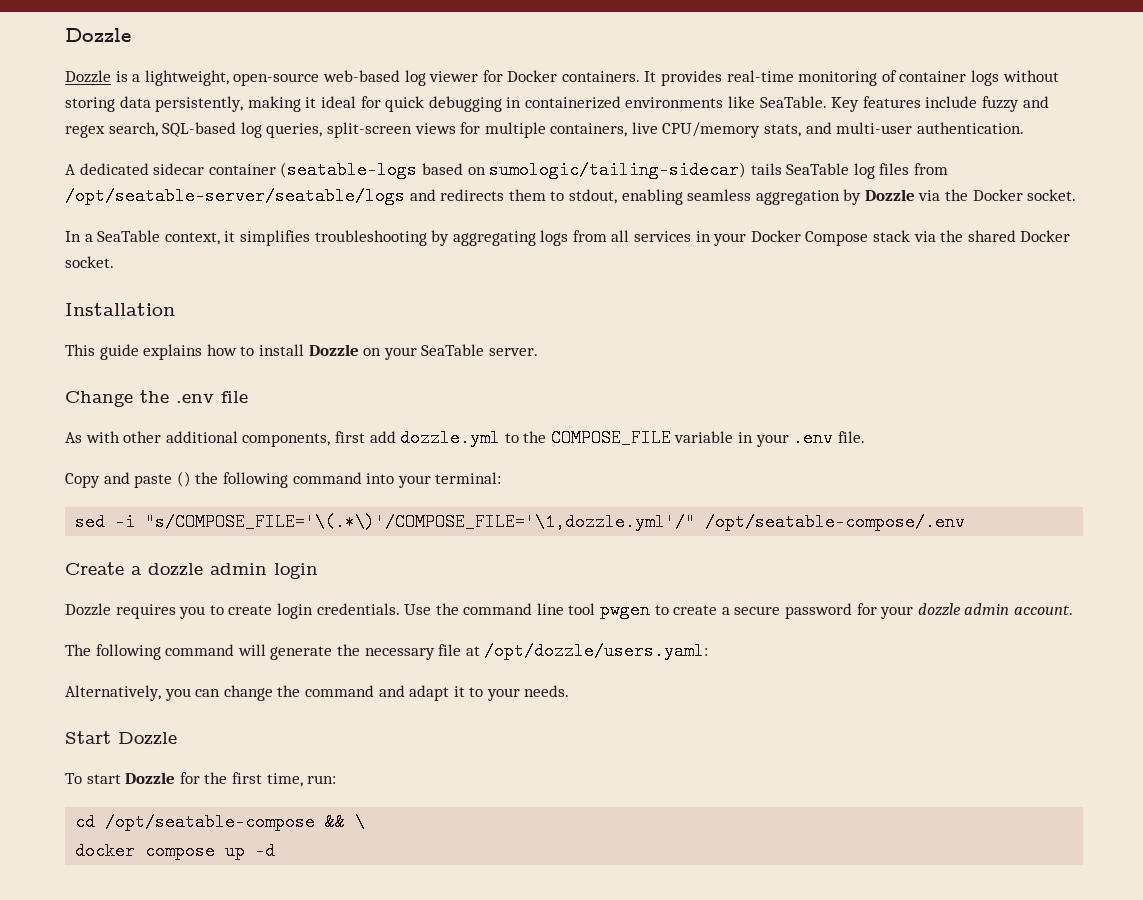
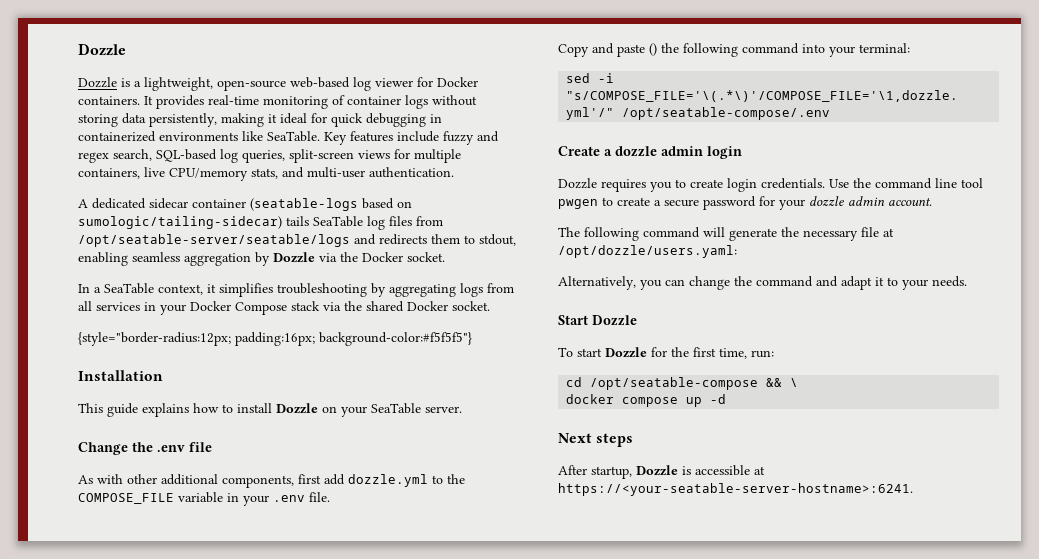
(114, 262) none -> [78,332,472,346] // {style="border-radius:12px; padding:16px; background-color:#f5f5f5"}
(276, 851) none -> [558,433,634,447] [558,465,765,479] [558,483,913,496] // Next steps // After startup, Dozzle is accessible at https://<your-seatable-server-hostname>:6241.

